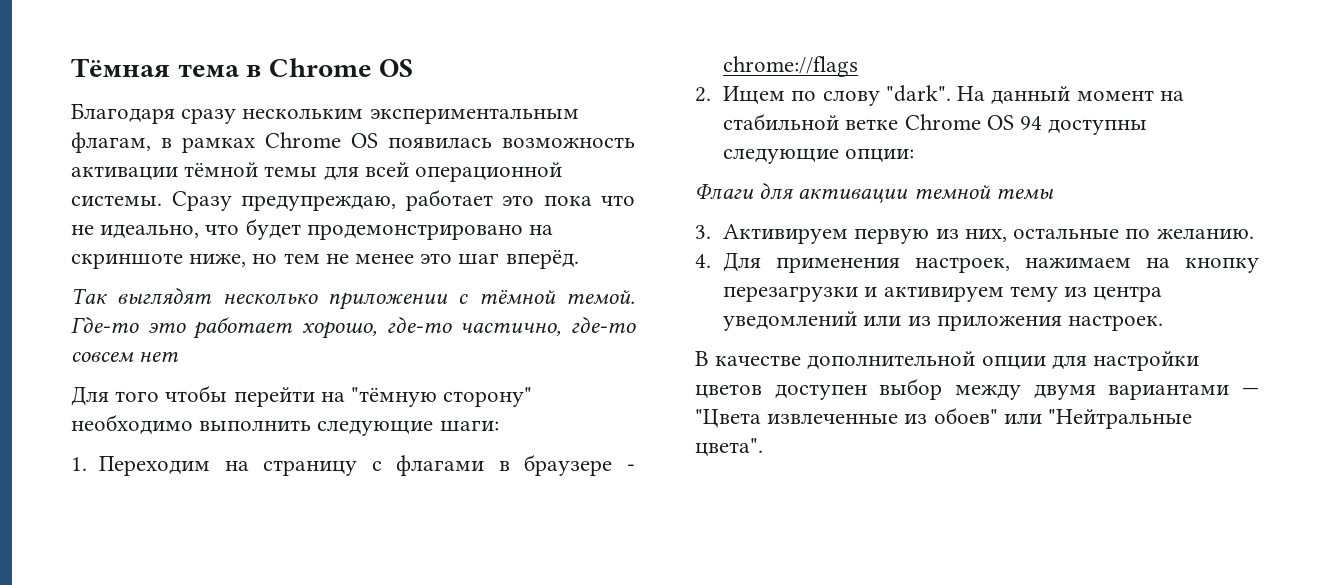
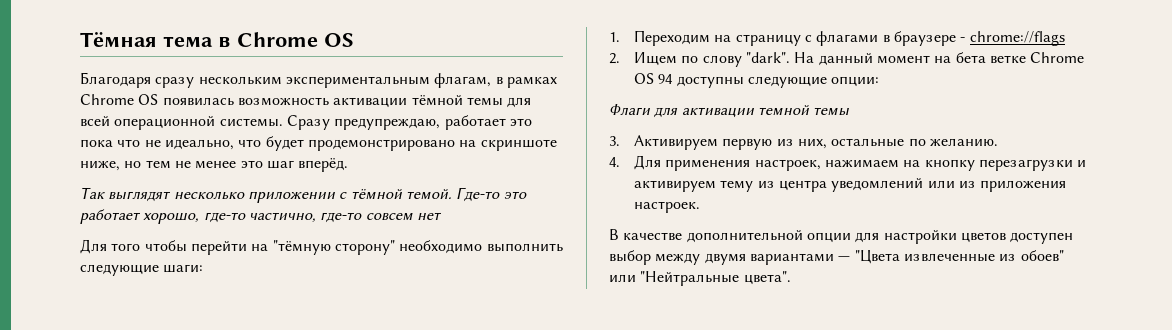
[723,113,840,130] стабильной -> [955,52,986,63] бета

